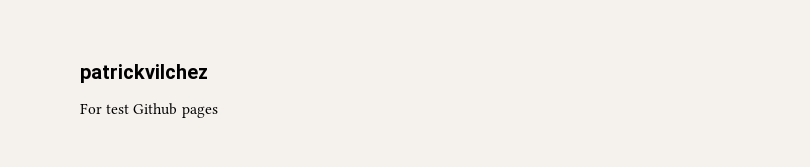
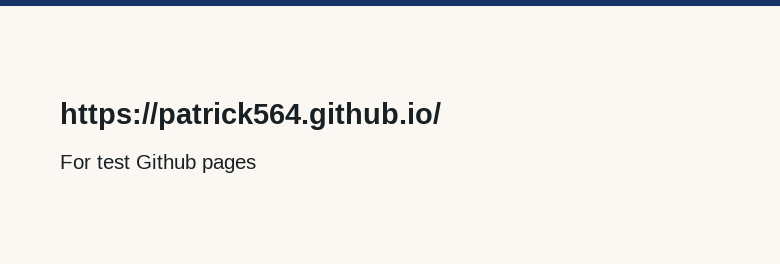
[80,64,208,83] patrickvilchez -> [60,102,441,130] https://patrick564.github.io/

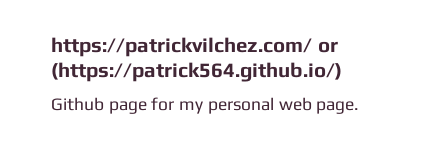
[60,102,441,130] [60,154,256,173] https://patrick564.github.io/ // For test Github pages -> [51,37,338,57] [51,62,342,82] [51,97,359,114] https://patrickvilchez.com/ or (https://patrick564.github.io/) // Github page for my personal web page.

